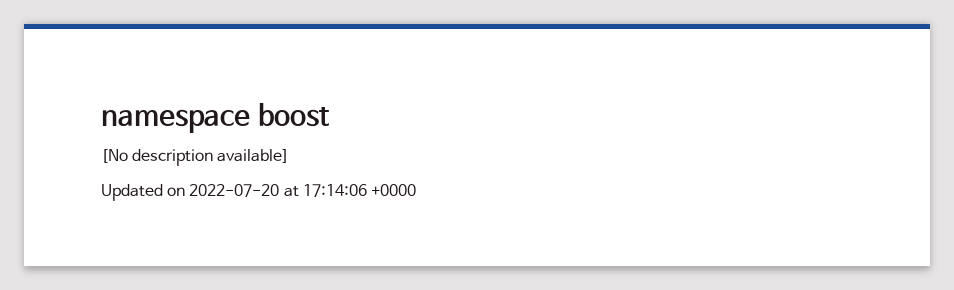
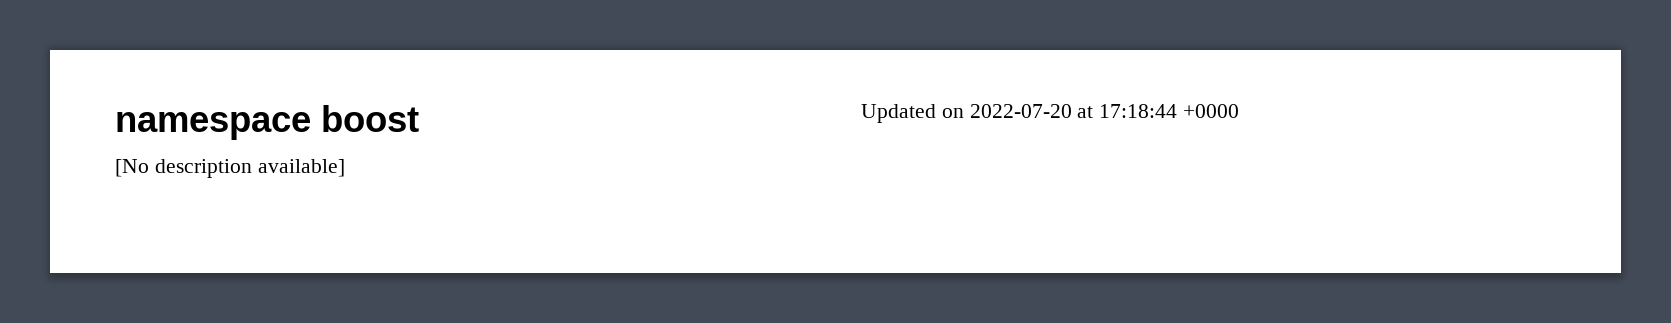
[302,184,367,197] 17:14:06 -> [1099,104,1178,118] 17:18:44

